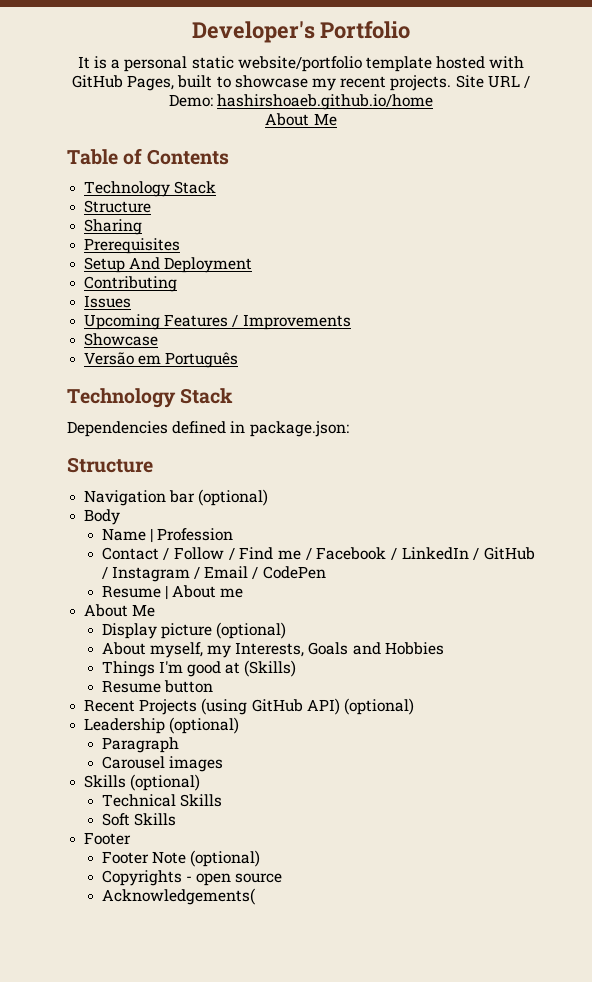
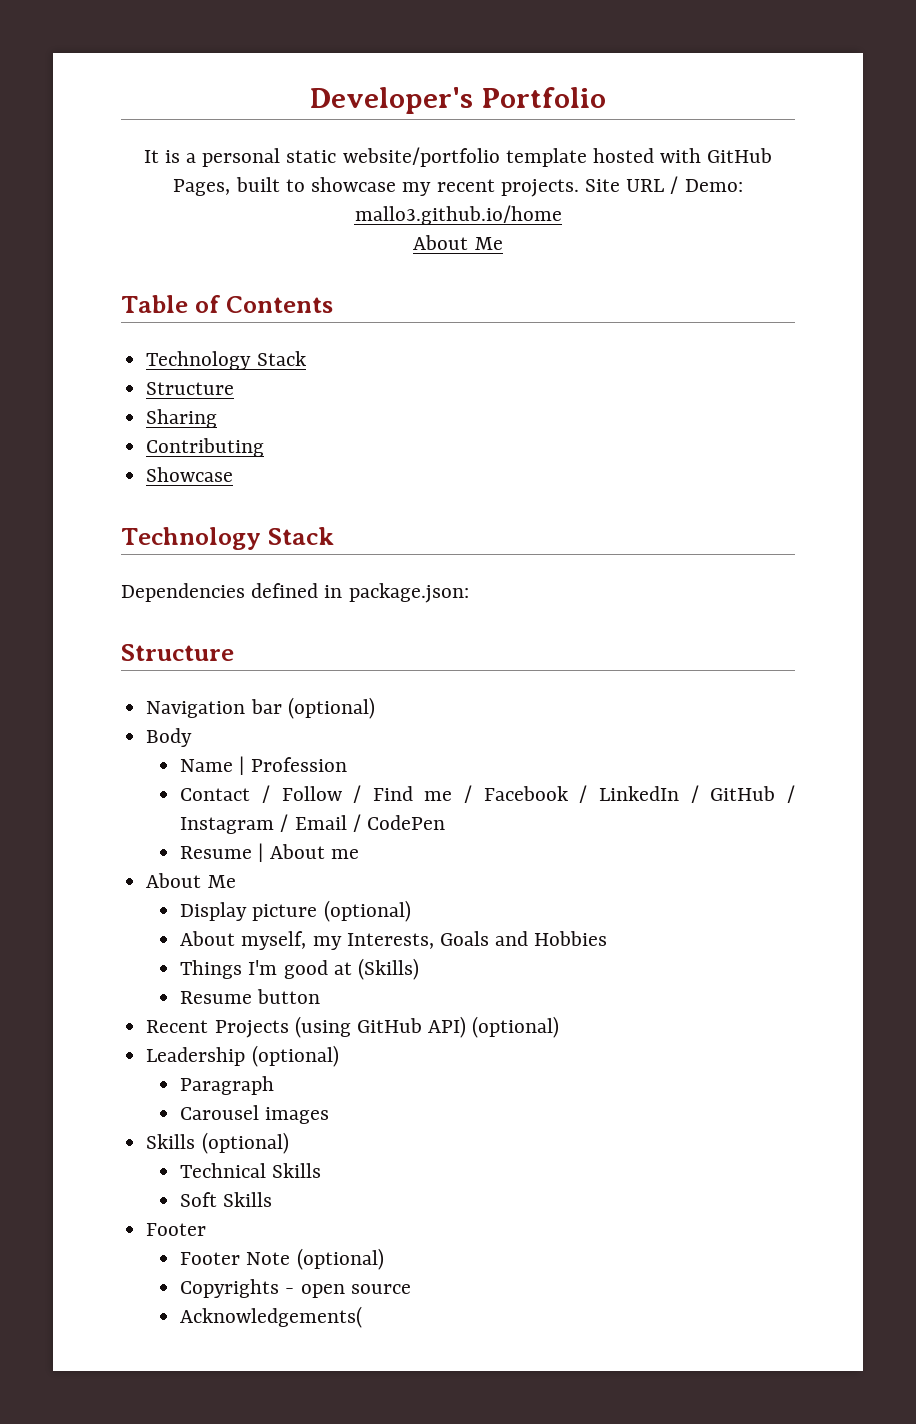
[217,94,434,110] hashirshoaeb.github.io/home -> [354,205,562,225] mallo3.github.io/home
[84,238,181,254] [84,257,253,273] [84,276,178,292] [84,295,132,308] [84,314,351,330] [84,333,159,346] [84,352,239,368] Prerequisites // Setup And Deployment // Contributing // Issues // Upcoming Features / Improvements // Showcase // Versão em Português -> [146,438,265,457] [146,467,234,482] Contributing // Showcase

